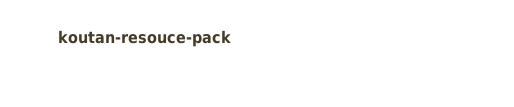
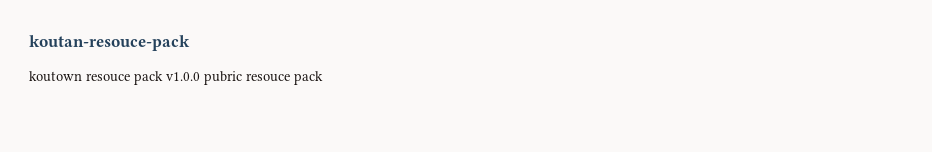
(231, 38) none -> [29,71,323,85] // koutown resouce pack v1.0.0 pubric resouce pack

